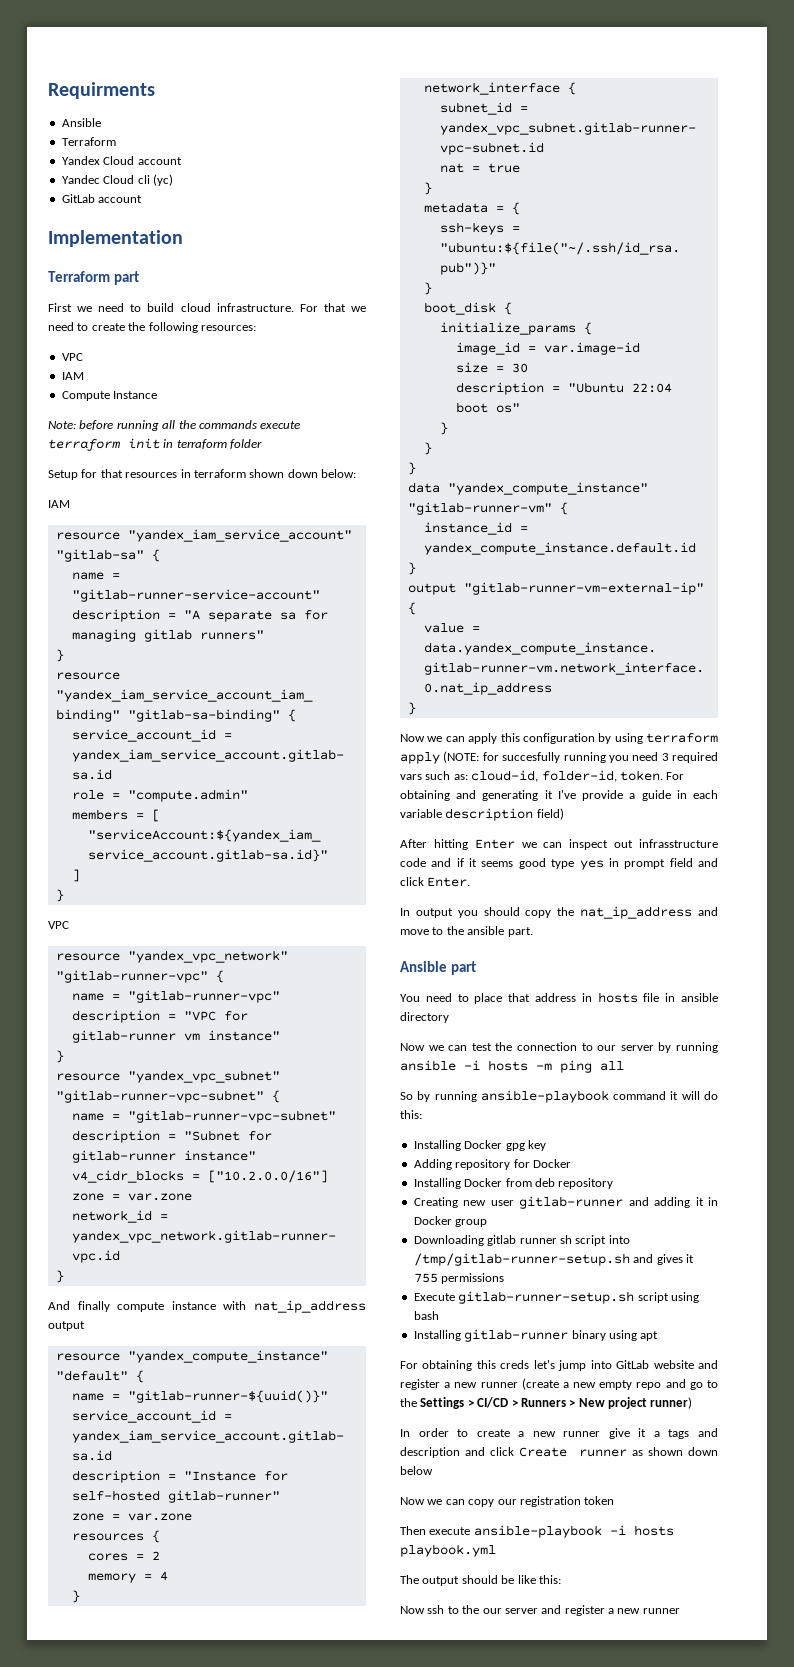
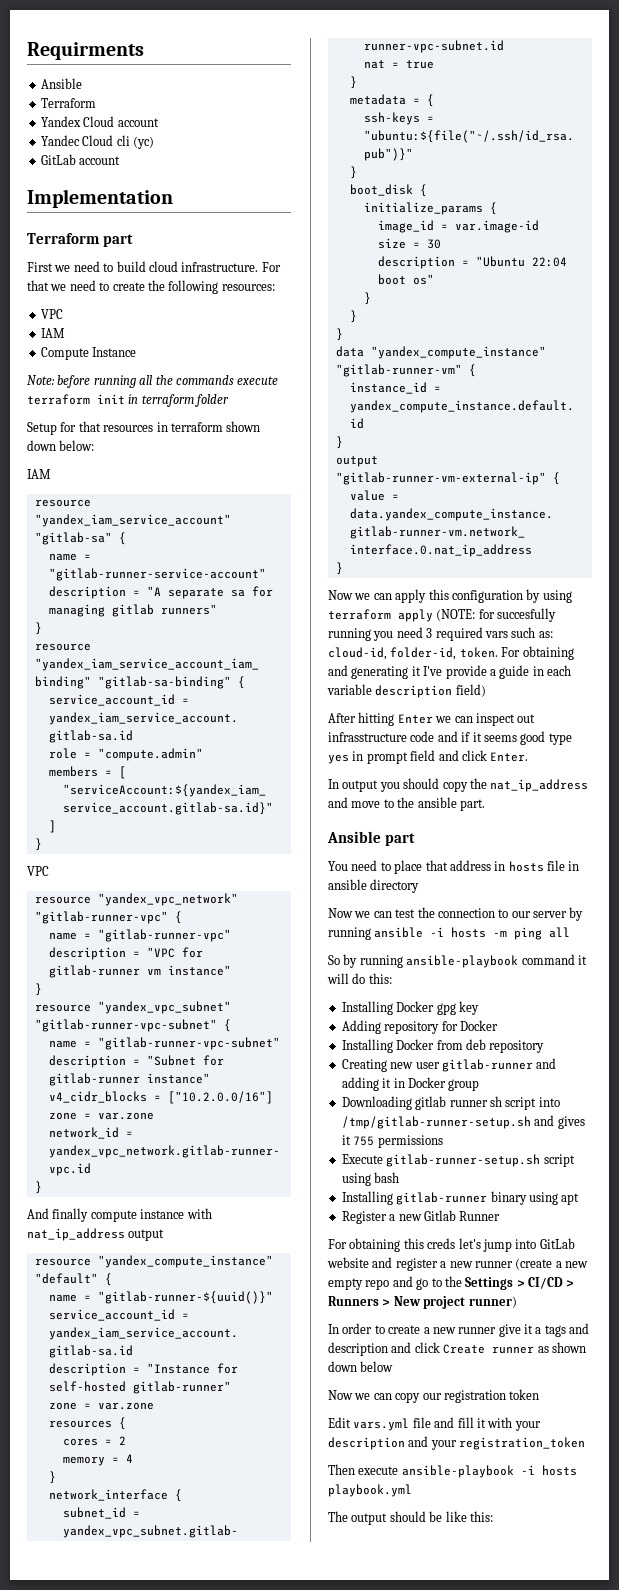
(659, 1336) none -> [341,1210,501,1224] // Register a new Gitlab Runner
(615, 1500) none -> [328,1417,541,1431] [328,1436,586,1450] // Edit vars.yml file and fill it with your description and your registration_token
[400,1605,680,1616] // Now ssh to the our server and register a new runner -> (493, 1516) none

